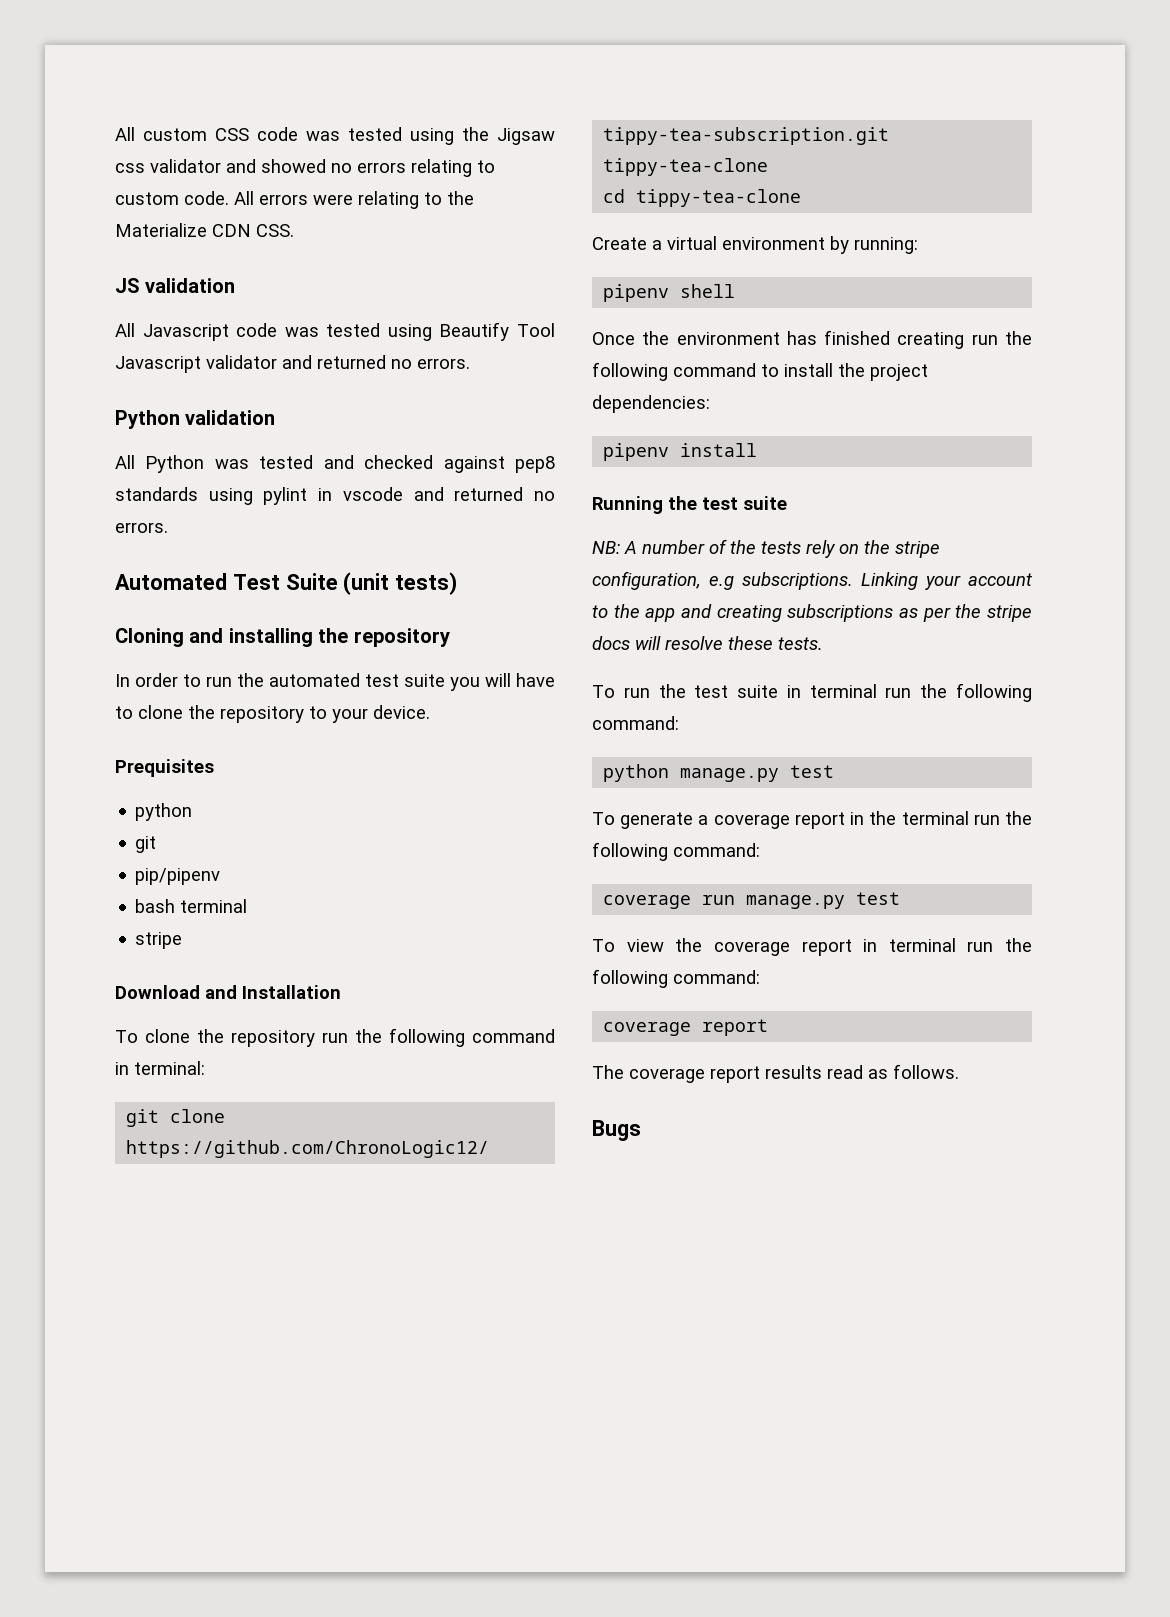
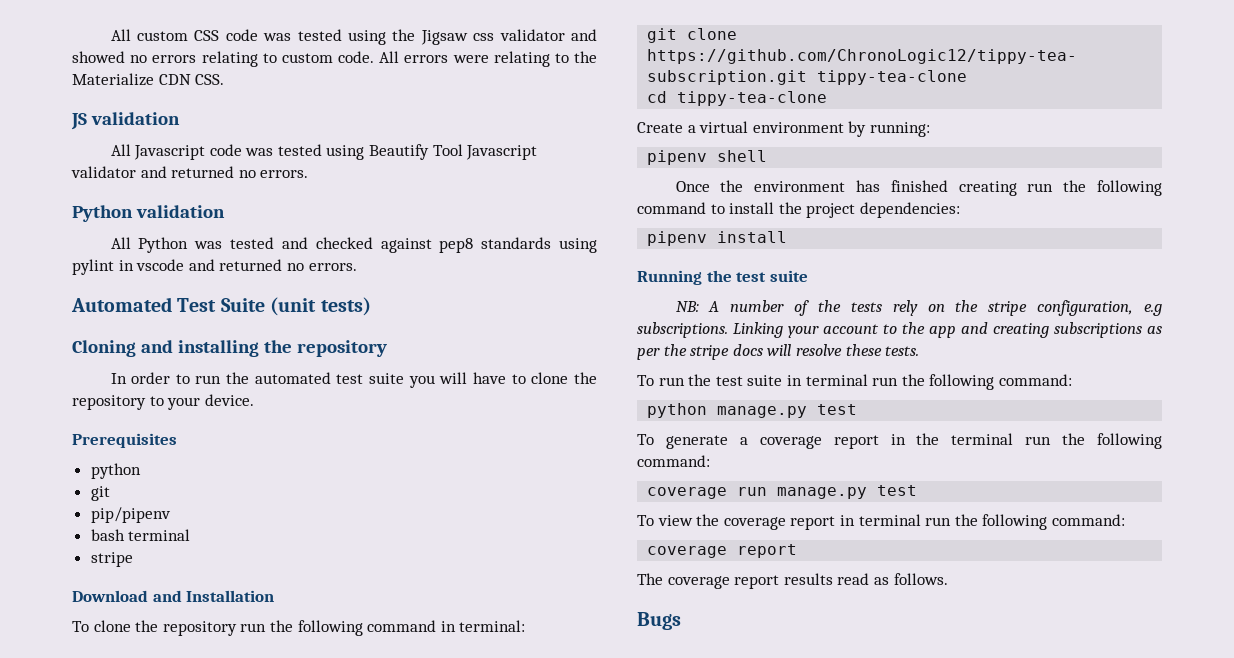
[115,759,214,777] Prequisites -> [72,433,177,448] Prerequisites

